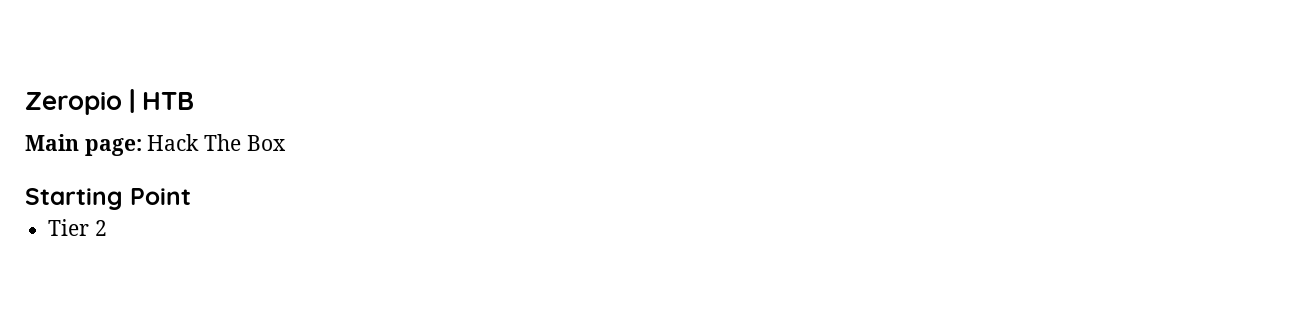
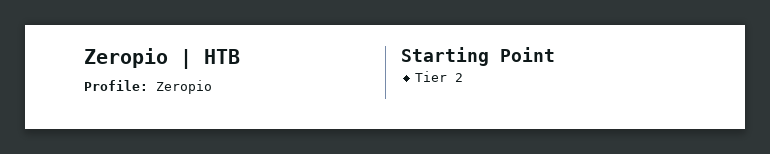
[25,134,286,156] Main page: Hack The Box -> [84,80,212,94] Profile: Zeropio

